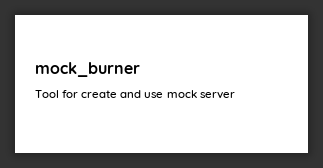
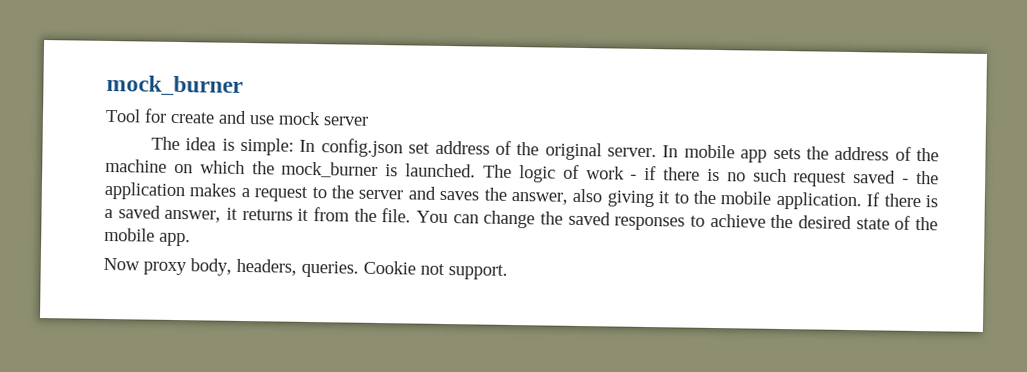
(235, 95) none -> [151,136,940,163] [105,158,940,187] [104,181,938,211] [104,205,938,231] [104,227,191,247] [103,257,508,280] // The idea is simple: In config.json set address of the original server. In mobile app sets the address of the machine on which the mock_burner is launched. The logic of work - if there is no such request saved - the application makes a request to the server and saves the answer, also giving it to the mobile application. If there is a saved answer, it returns it from the file. You can change the saved responses to achieve the desired state of the mobile app. // Now proxy body, headers, queries. Cookie not support.

